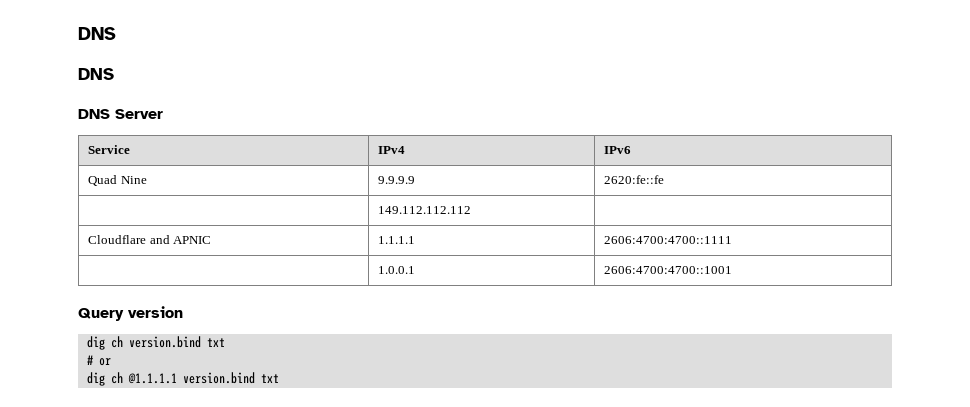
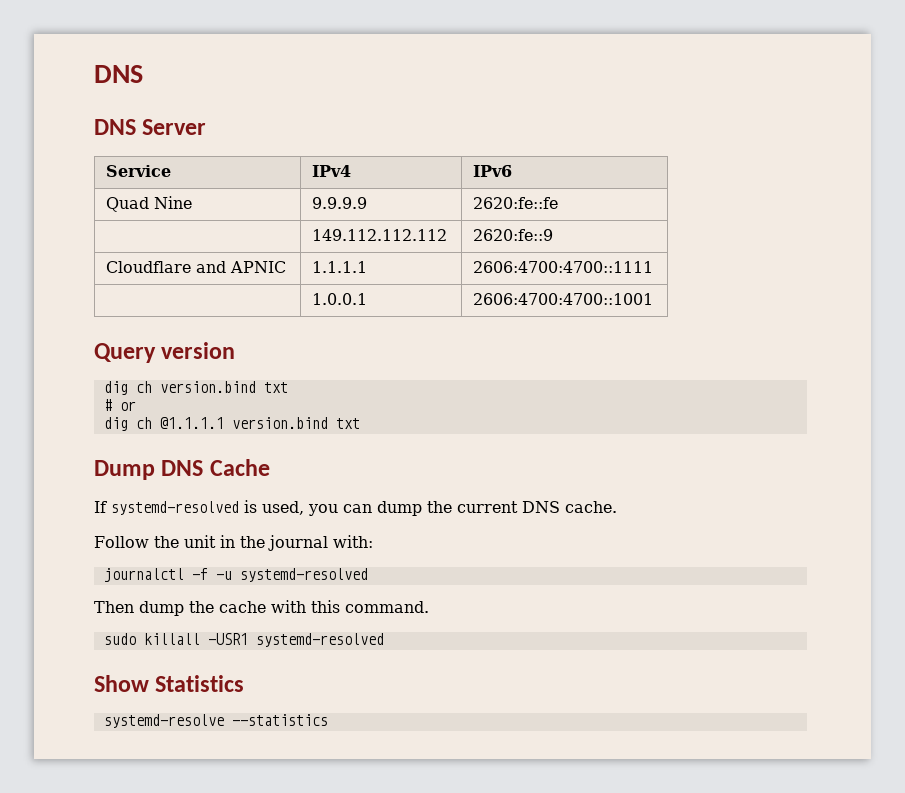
[78,27,116,40] [78,68,114,80] [78,109,110,119] DNS // DNS // DNS -> [94,65,143,83] [94,119,136,135] DNS // DNS
(472, 210) none -> [473,229,554,241] 2620:fe::9
(279, 378) none -> [94,459,270,480] [94,500,617,516] [94,535,373,551] [103,568,368,582] [94,600,429,616] [103,633,384,647] [94,675,245,692] [103,714,328,728] // Dump DNS Cache // If systemd-resolved is used, you can dump the current DNS cache. // Follow the unit in the journal with: // journalctl -f -u systemd-resolved // Then dump the cache with this command. // sudo killall -USR1 systemd-resolved // Show Statistics // systemd-resolve --statistics

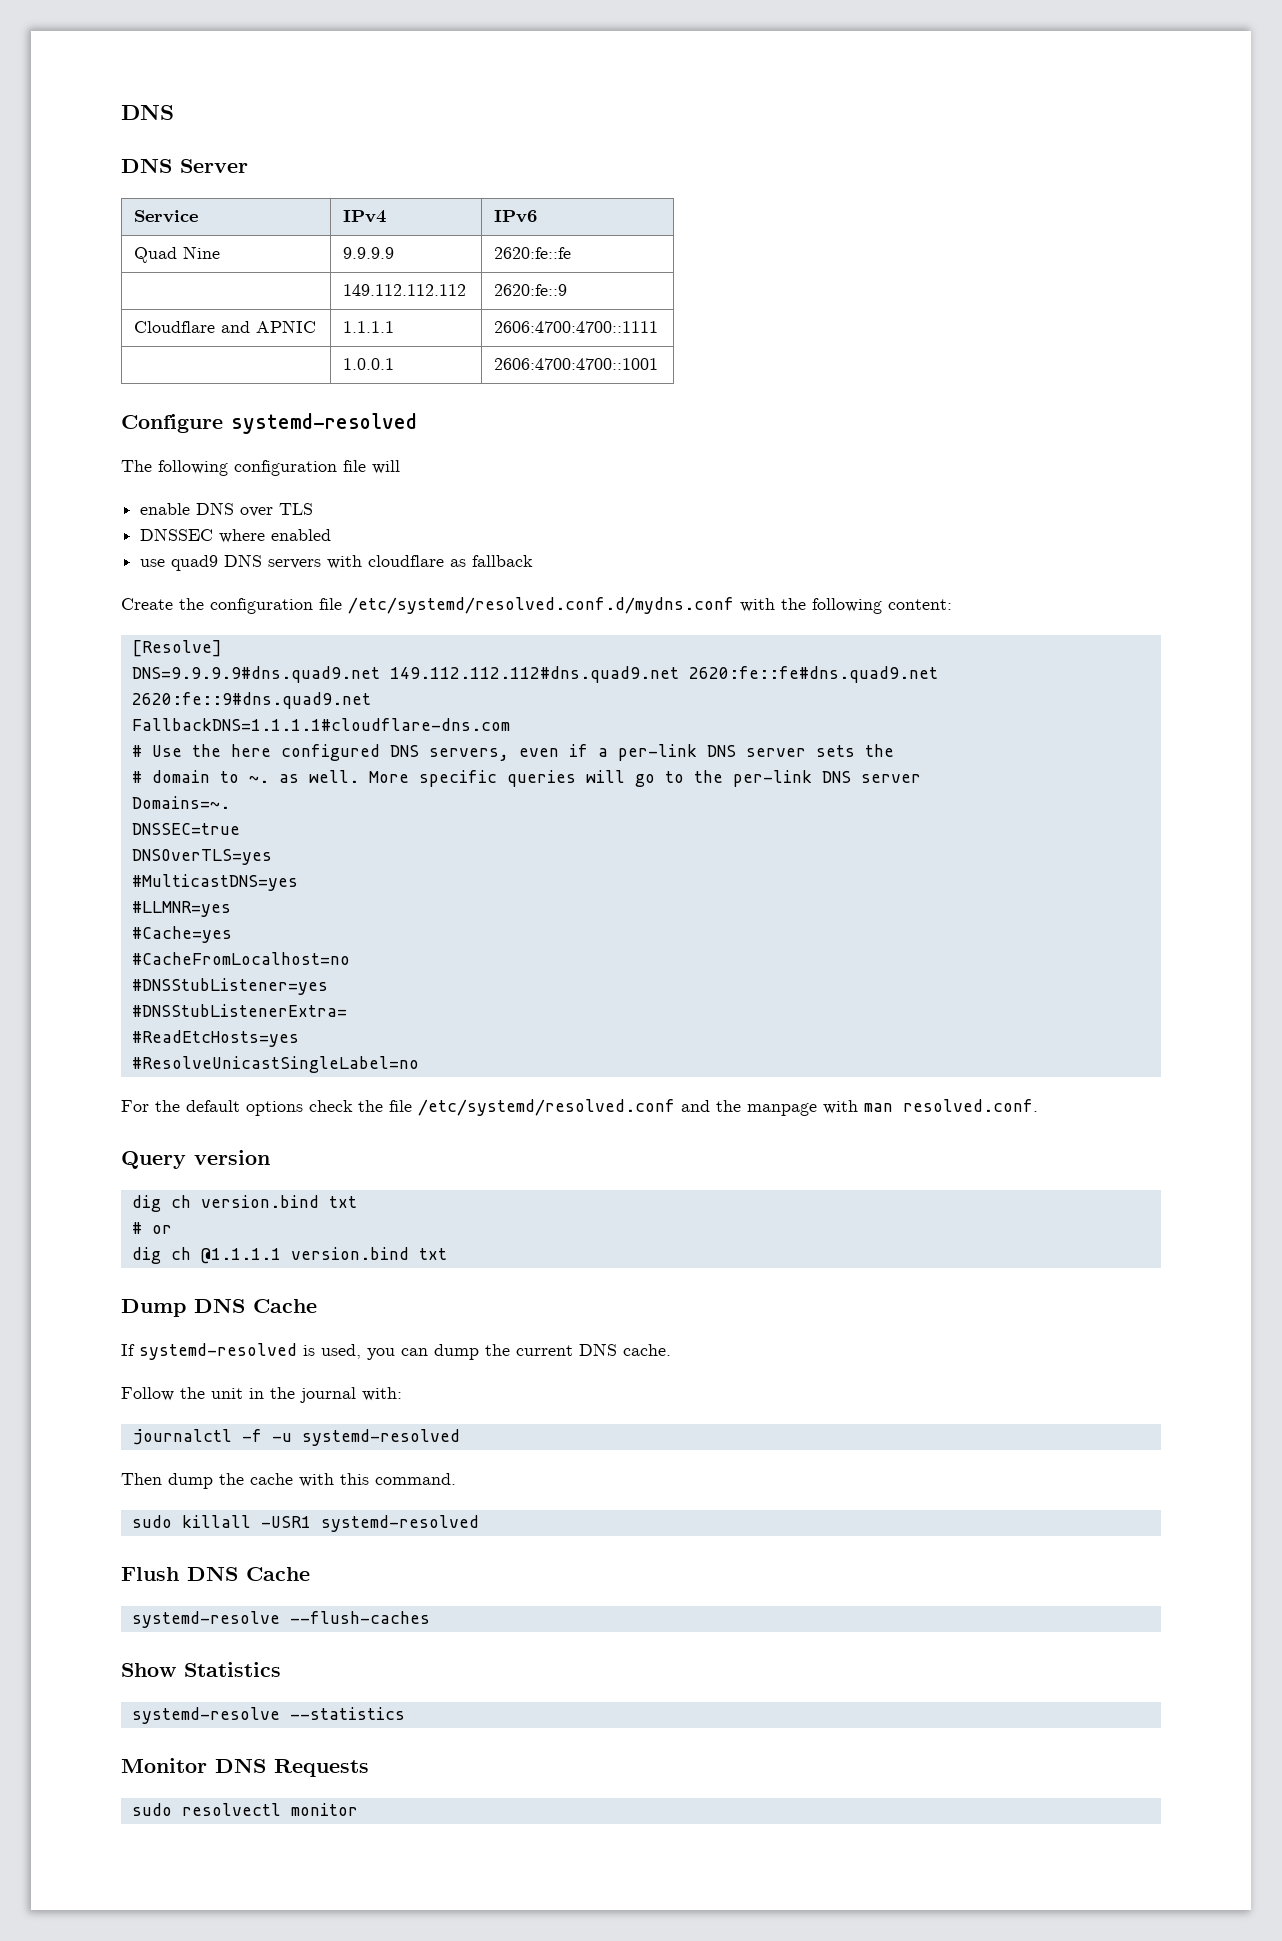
(654, 299) none -> [121,413,417,434] [121,460,400,476] [140,502,314,517] [140,528,332,543] [140,554,534,571] [121,597,952,614] [131,640,222,657] [131,666,938,683] [131,692,371,709] [131,718,510,731] [131,744,894,761] [131,770,921,787] [131,796,230,809] [131,823,240,835] [131,849,272,865] [131,874,298,891] [131,901,231,917] [131,926,232,943] [131,952,350,965] [131,978,328,995] [131,1004,347,1017] [131,1030,299,1047] [131,1056,419,1073] [121,1099,1038,1116] // Configure systemd-resolved // The following configuration file will // enable DNS over TLS // DNSSEC where enabled // use quad9 DNS servers with cloudflare as fallback // Create the configuration file /etc/systemd/resolved.conf.d/mydns.conf with the following content: // [Resolve] // DNS=9.9.9.9#dns.quad9.net 149.112.112.112#dns.quad9.net 2620:fe::fe#dns.quad9.net 2620:fe::9#dns.quad9.net // FallbackDNS=1.1.1.1#cloudflare-dns.com // # Use the here configured DNS servers, even if a per-link DNS server sets the // # domain to ~. as well. More specific queries will go to the per-link DNS server // Domains=~. // DNSSEC=true // DNSOverTLS=yes // #MulticastDNS=yes // #LLMNR=yes // #Cache=yes // #CacheFromLocalhost=no // #DNSStubListener=yes // #DNSStubListenerExtra= // #ReadEtcHosts=yes // #ResolveUnicastSingleLabel=no // For the default options check the file /etc/systemd/resolved.conf and the manpage with man resolved.conf.
(384, 640) none -> [121,1566,310,1581] [131,1611,430,1628] // Flush DNS Cache // systemd-resolve --flush-caches
(328, 720) none -> [121,1758,369,1777] [131,1803,358,1816] // Monitor DNS Requests // sudo resolvectl monitor

